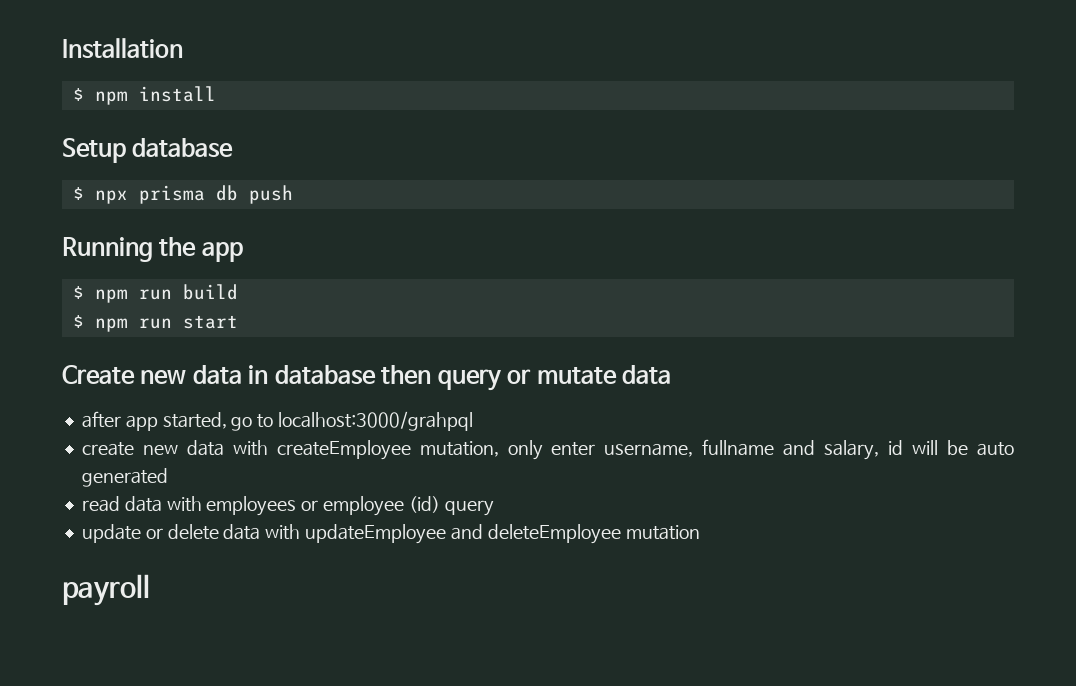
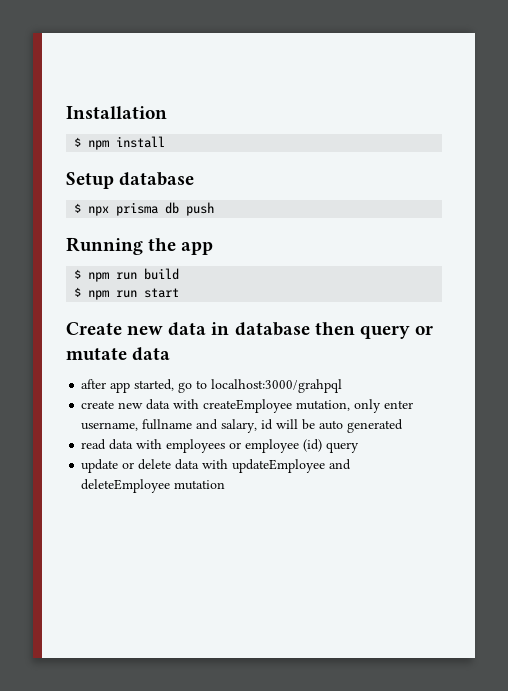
[62,574,150,606] // payroll -> (226, 485) none

